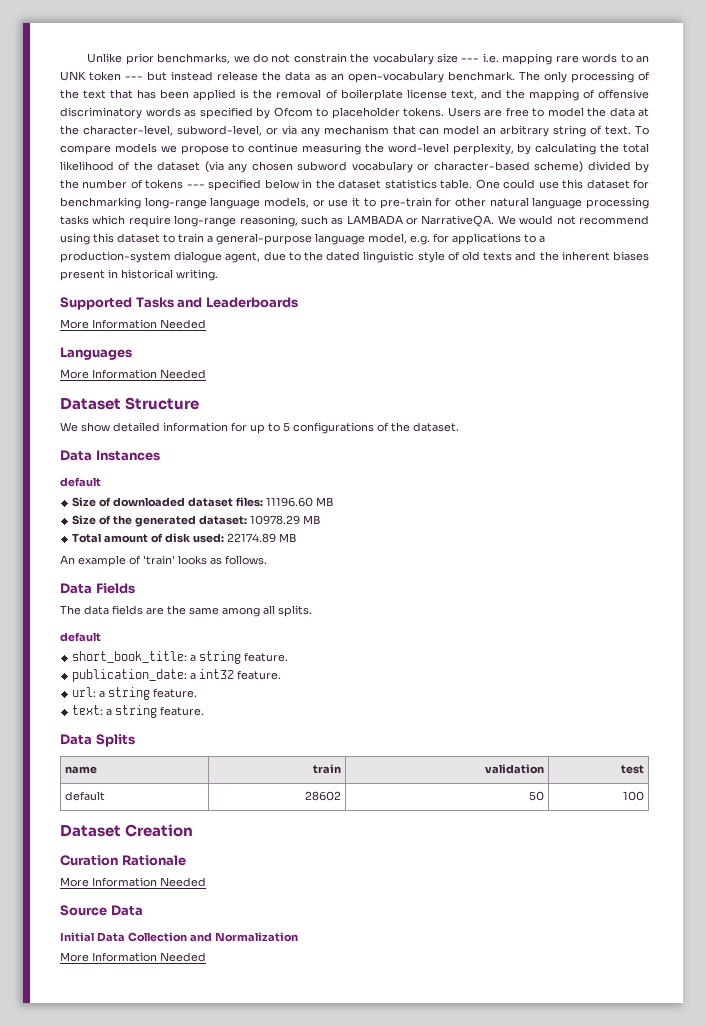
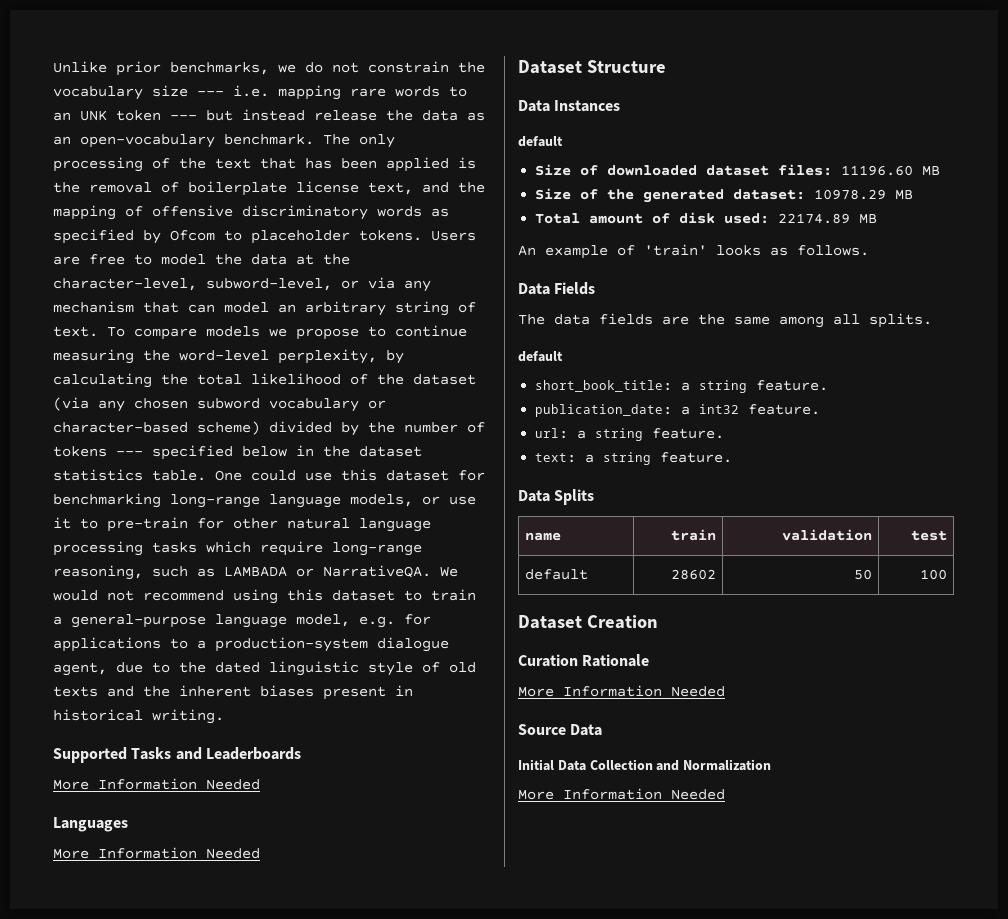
[60,422,459,434] // We show detailed information for up to 5 configurations of the dataset. -> (666, 66) none

